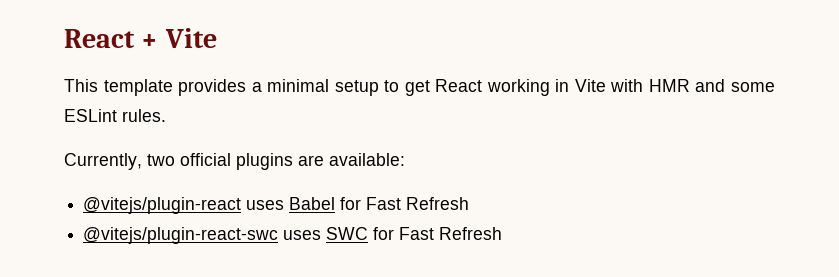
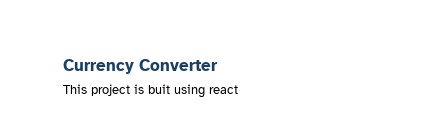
[64,28,217,48] [64,79,775,96] [64,109,166,122] [64,153,405,170] [83,197,470,214] [83,227,503,244] React + Vite // This template provides a minimal setup to get React working in Vite with HMR and some ESLint rules. // Currently, two official plugins are available: // @vitejs/plugin-react uses Babel for Fast Refresh // @vitejs/plugin-react-swc uses SWC for Fast Refresh -> [63,59,218,74] [63,84,238,98] Currency Converter // This project is buit using react

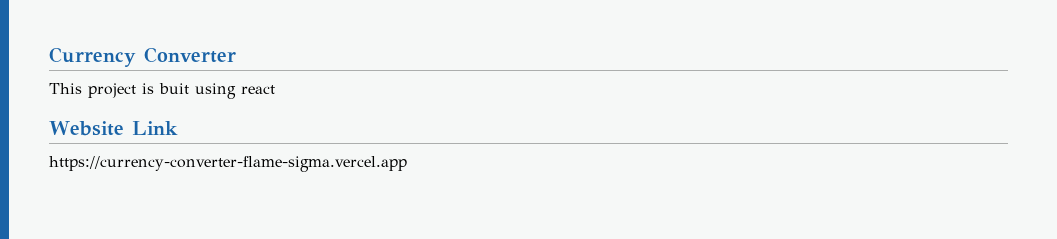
(238, 89) none -> [49,121,178,136] [49,156,407,172] // Website Link // https://currency-converter-flame-sigma.vercel.app

